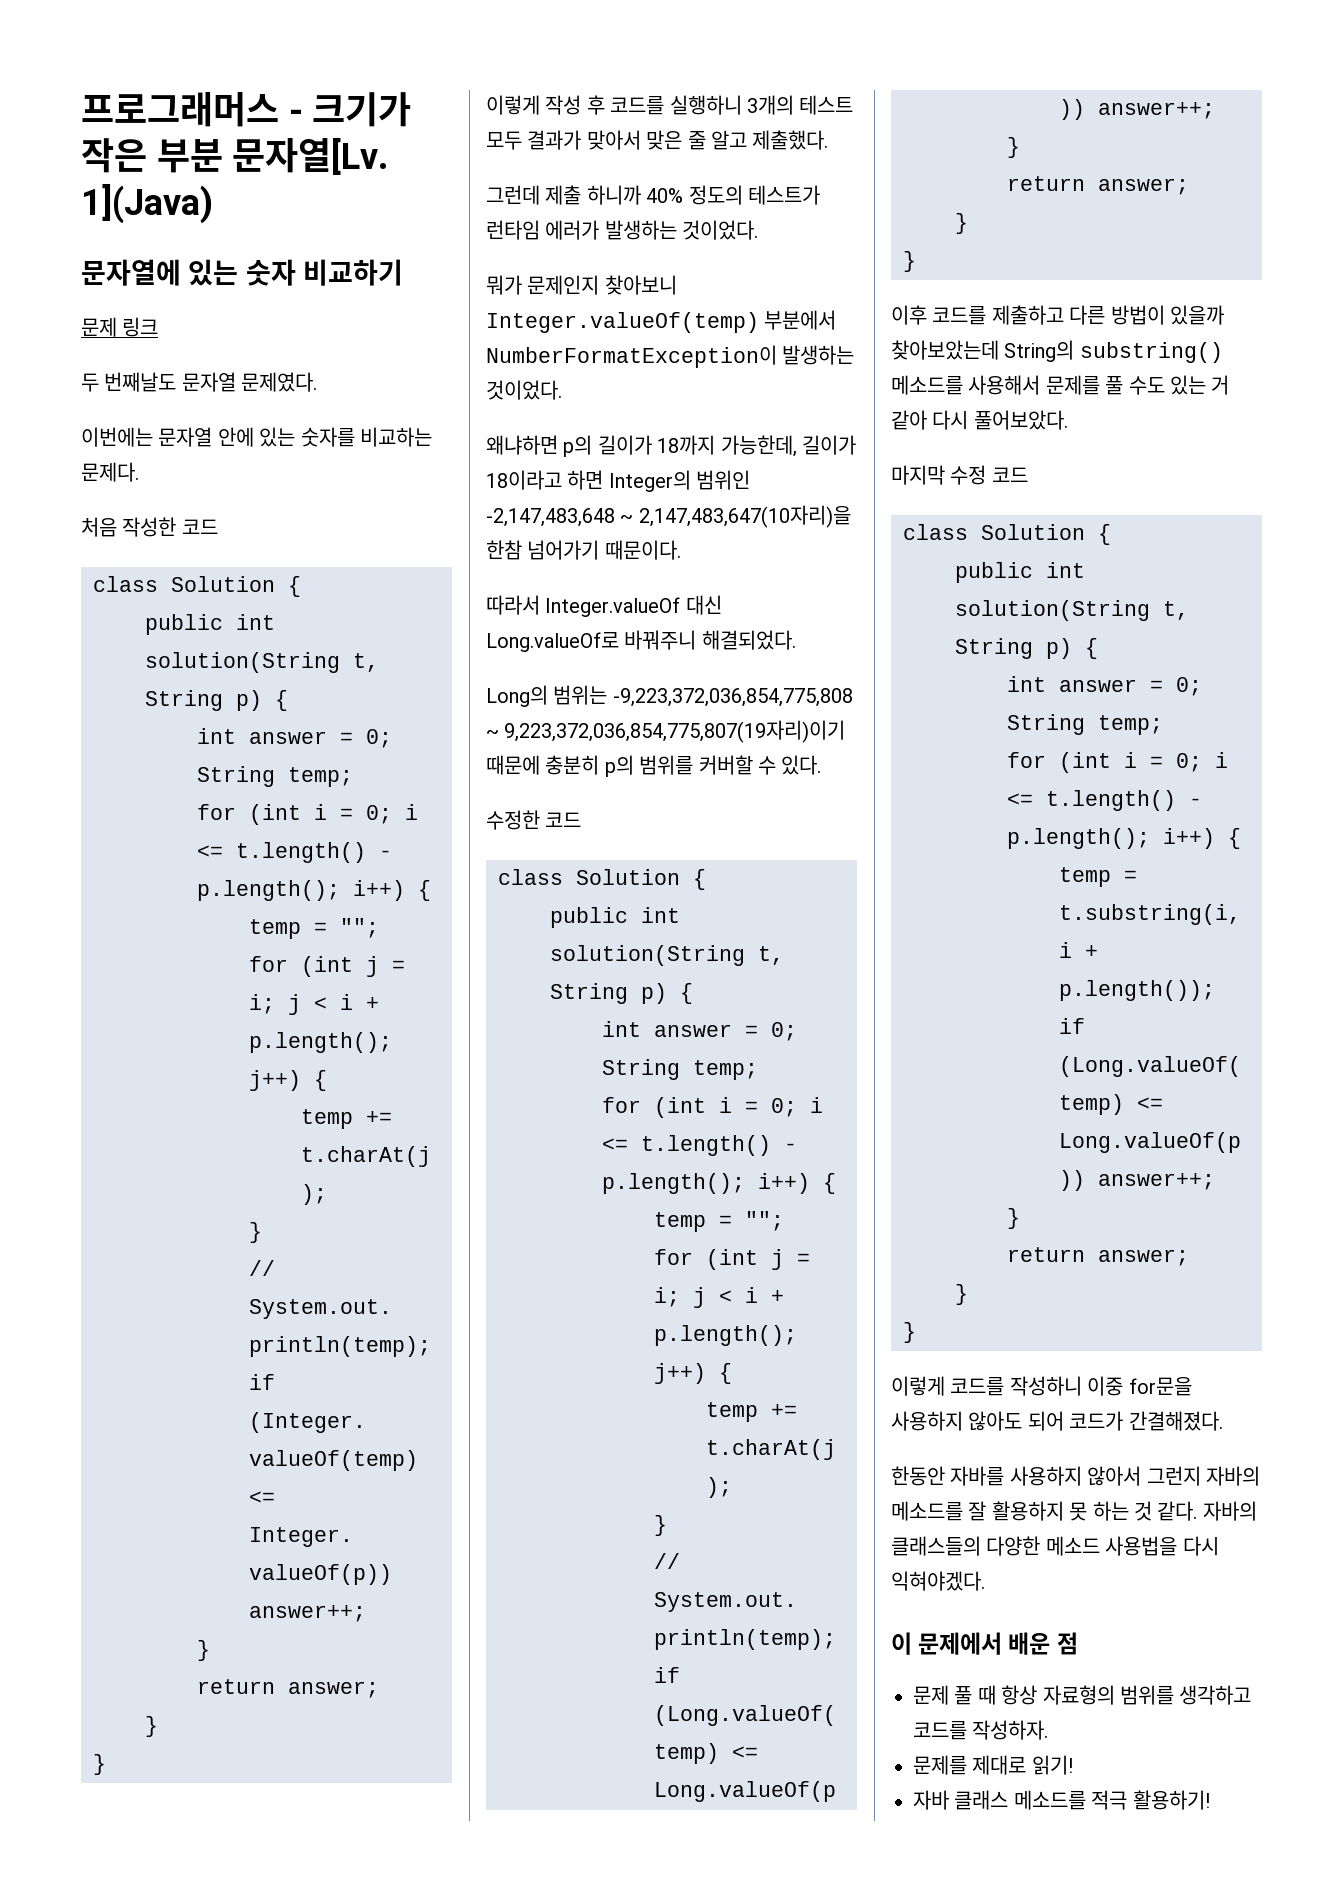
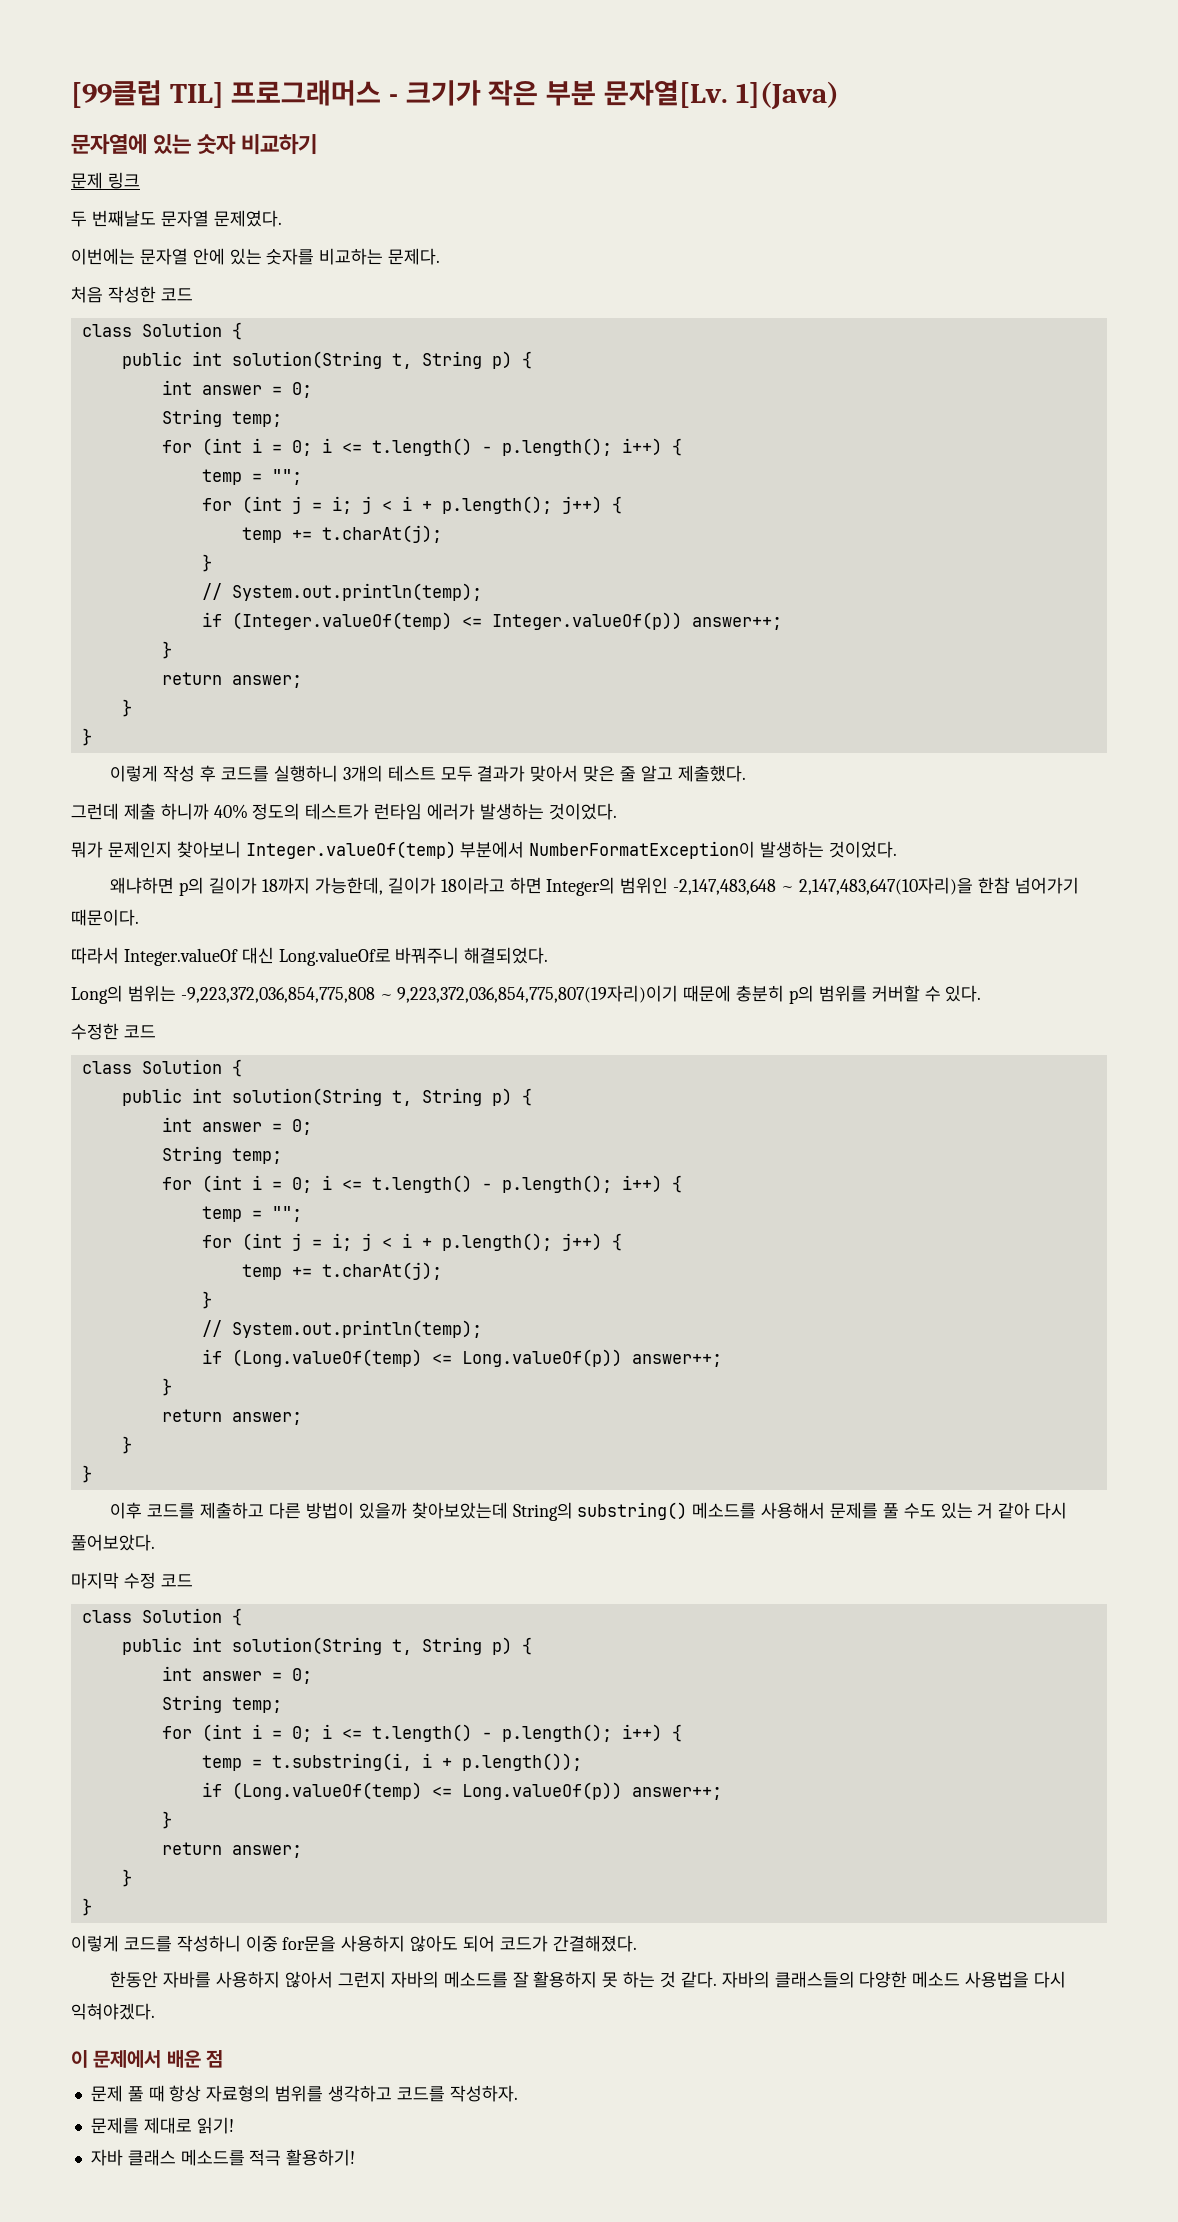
(81, 109) none -> [71,80,224,108] [99클럽 TIL]

